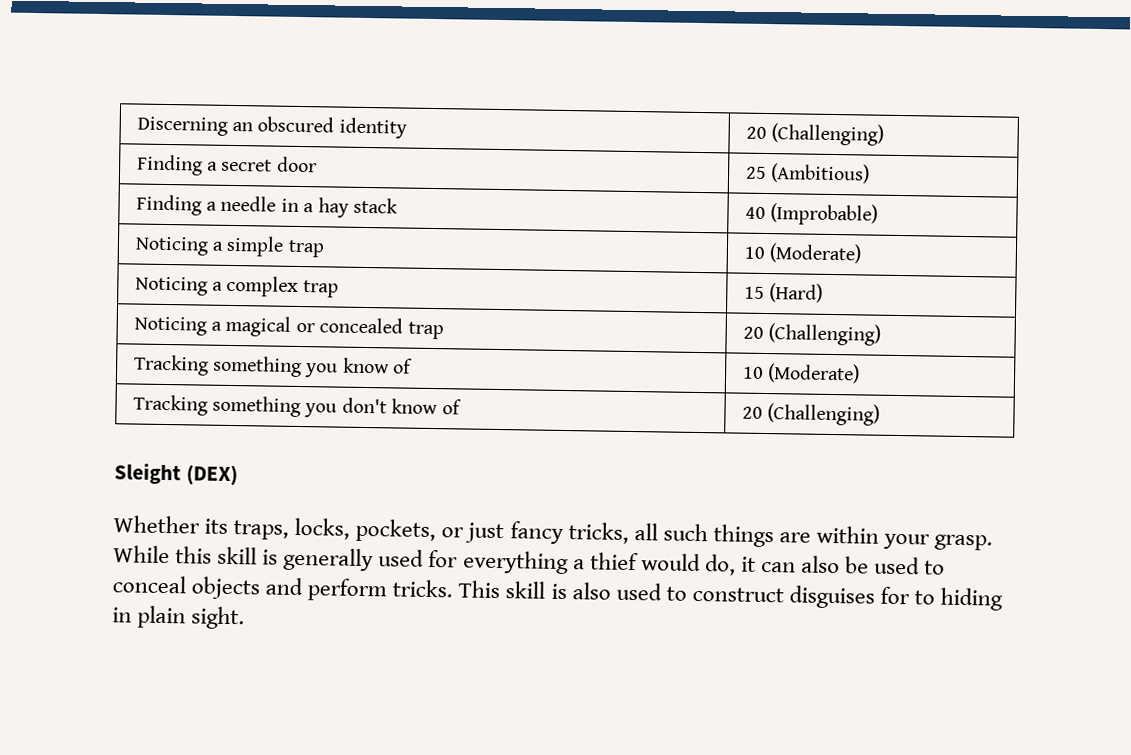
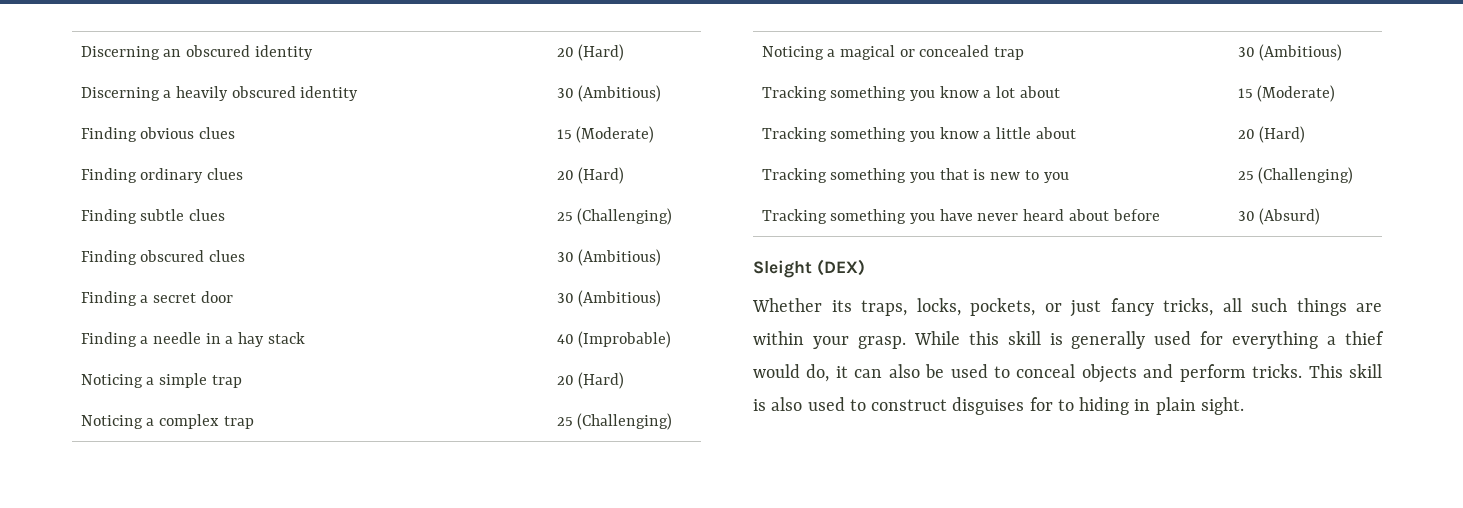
[770,123,884,146] (Challenging) -> [578,44,625,61] [80,86,359,101] [556,85,662,102] [80,127,235,142] [556,126,655,143] [80,168,243,183] [556,167,625,184] [80,209,225,224] [556,208,673,225] [80,250,245,265] [556,249,662,266] (Hard) // Discerning a heavily obscured identity | 30 (Ambitious) // Finding obvious clues | 15 (Moderate) // Finding ordinary clues | 20 (Hard) // Finding subtle clues | 25 (Challenging) // Finding obscured clues | 30 (Ambitious)
[745,166,767,179] 25 -> [556,293,574,303] 30
[743,243,862,264] 10 (Moderate) -> [556,372,625,389] 20 (Hard)
[743,283,823,303] 15 (Hard) -> [556,413,673,430] 25 (Challenging)
[742,323,881,346] [132,354,414,378] [742,363,860,384] [132,394,462,418] [741,403,880,426] 20 (Challenging) // Tracking something you know of | 10 (Moderate) // Tracking something you don't know of | 20 (Challenging) -> [1237,44,1343,61] [761,86,1060,101] [1237,85,1336,102] [761,127,1076,142] [1237,126,1306,143] [761,168,1069,183] [1237,167,1354,184] [761,209,1160,224] [1237,208,1321,225] 30 (Ambitious) // Tracking something you know a lot about | 15 (Moderate) // Tracking something you know a little about | 20 (Hard) // Tracking something you that is new to you | 25 (Challenging) // Tracking something you have never heard about before | 30 (Absurd)

